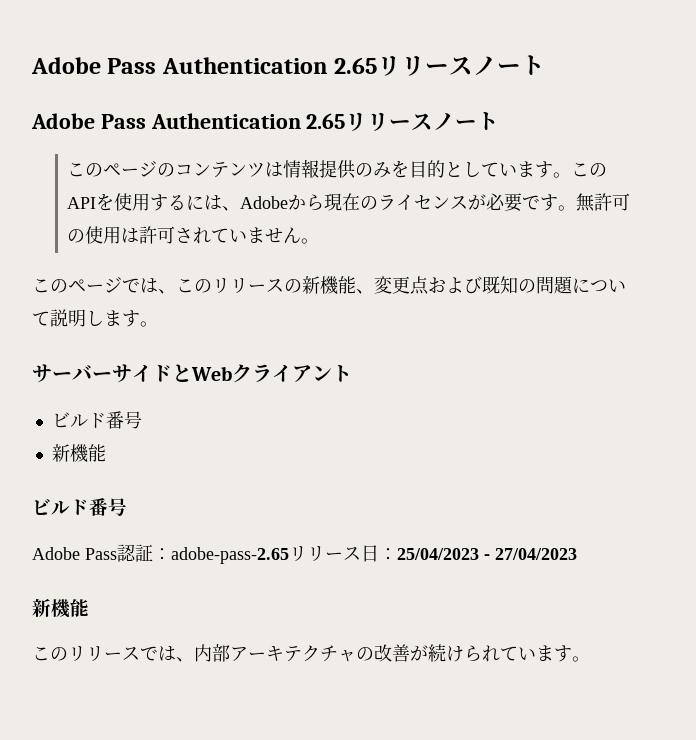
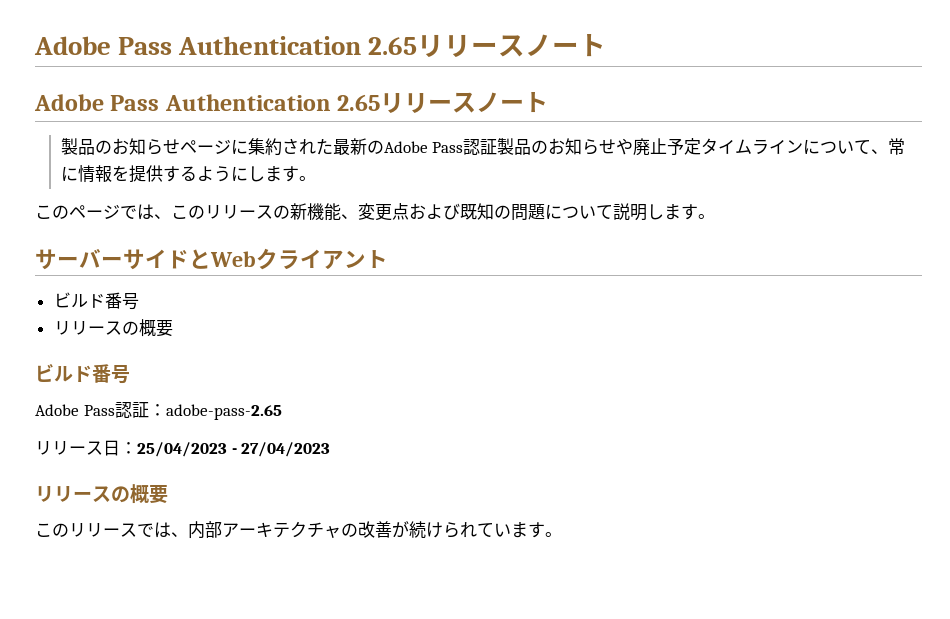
[67,159,608,179] [67,193,631,212] [67,226,302,244] このページのコンテンツは情報提供のみを目的としています。このAPIを使用するには、Adobeから現在のライセンスが必要です。無許可の使用は許可されていません -> [60,138,906,156] [60,165,299,183] 製品のお知らせページに集約された最新のAdobe Pass認証製品のお知らせや廃止予定タイムラインについて、常に情報を提供するようにします
[51,444,106,463] 新機能 -> [53,319,173,337] リリースの概要
(289, 555) none -> (282, 412) //
[32,598,89,618] 新機能 -> [35,484,168,504] リリースの概要

